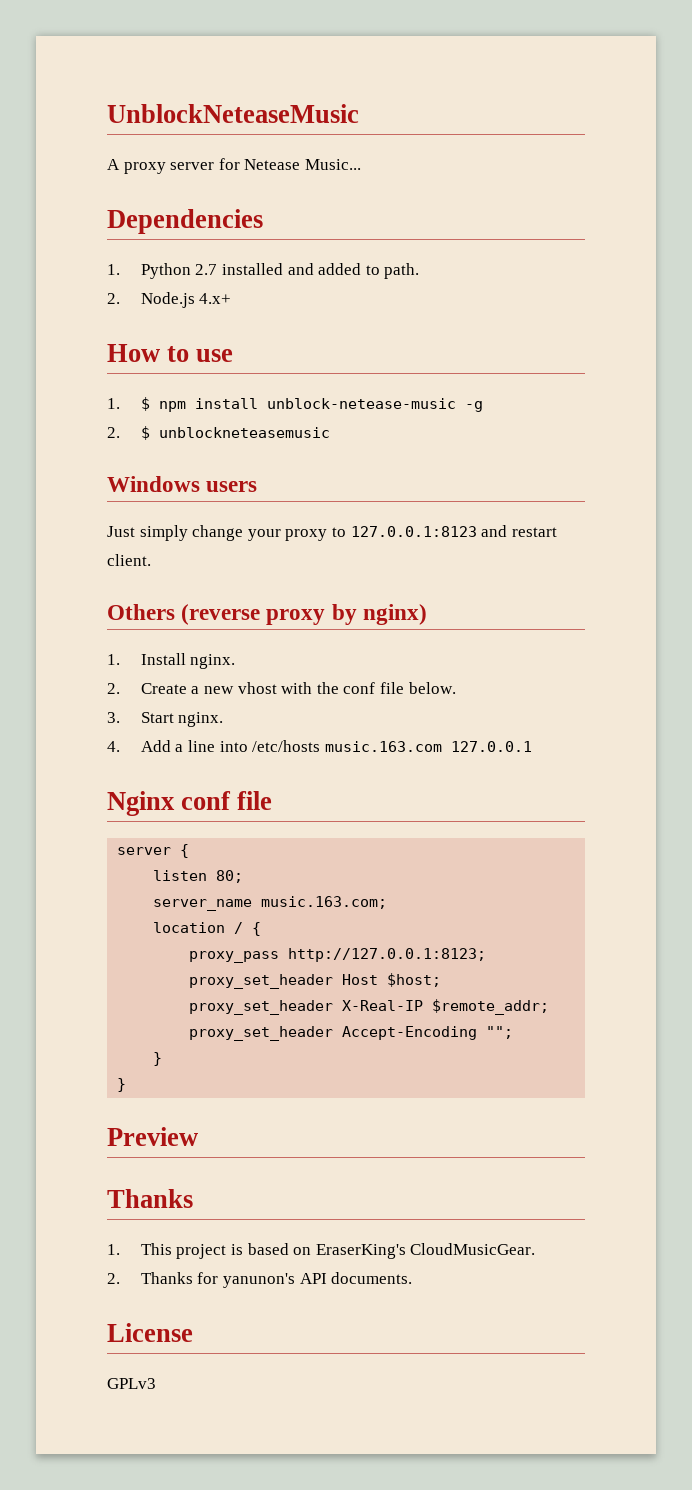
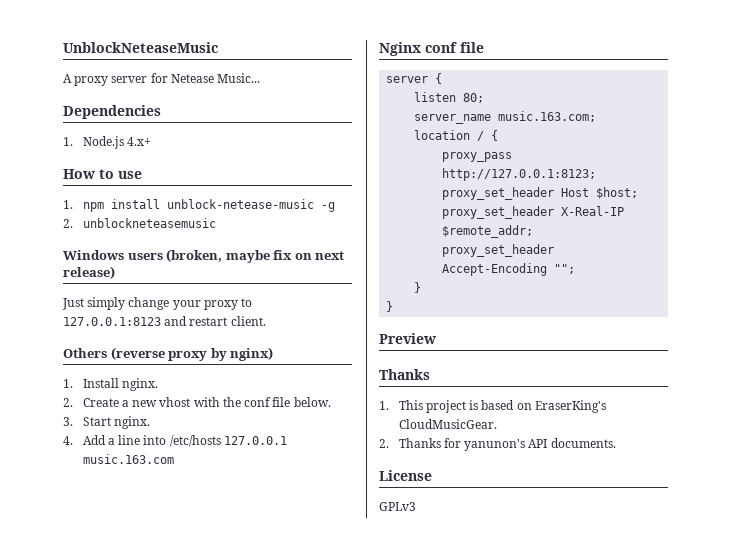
[140,263,420,279] [107,293,120,304] Python 2.7 installed and added to path. // 2. -> (73, 141) none
[140,397,150,411] $ -> (73, 204) none
[140,426,150,440] $ -> (73, 223) none
(258, 486) none -> [166,249,345,263] [63,266,115,279] (broken, maybe fix on next release)
(321, 746) none -> [223,436,287,445] 127.0.0.1
[450,741,532,752] 127.0.0.1 -> (174, 459) none

